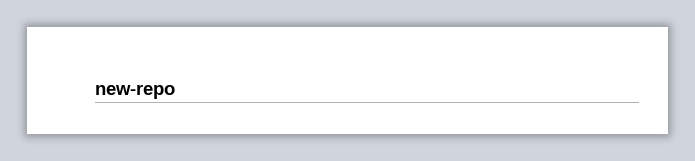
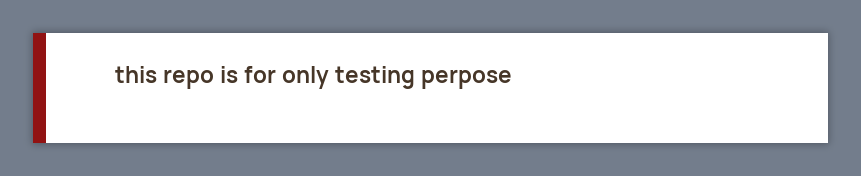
[95,84,175,99] new-repo -> [115,66,513,89] this repo is for only testing perpose

